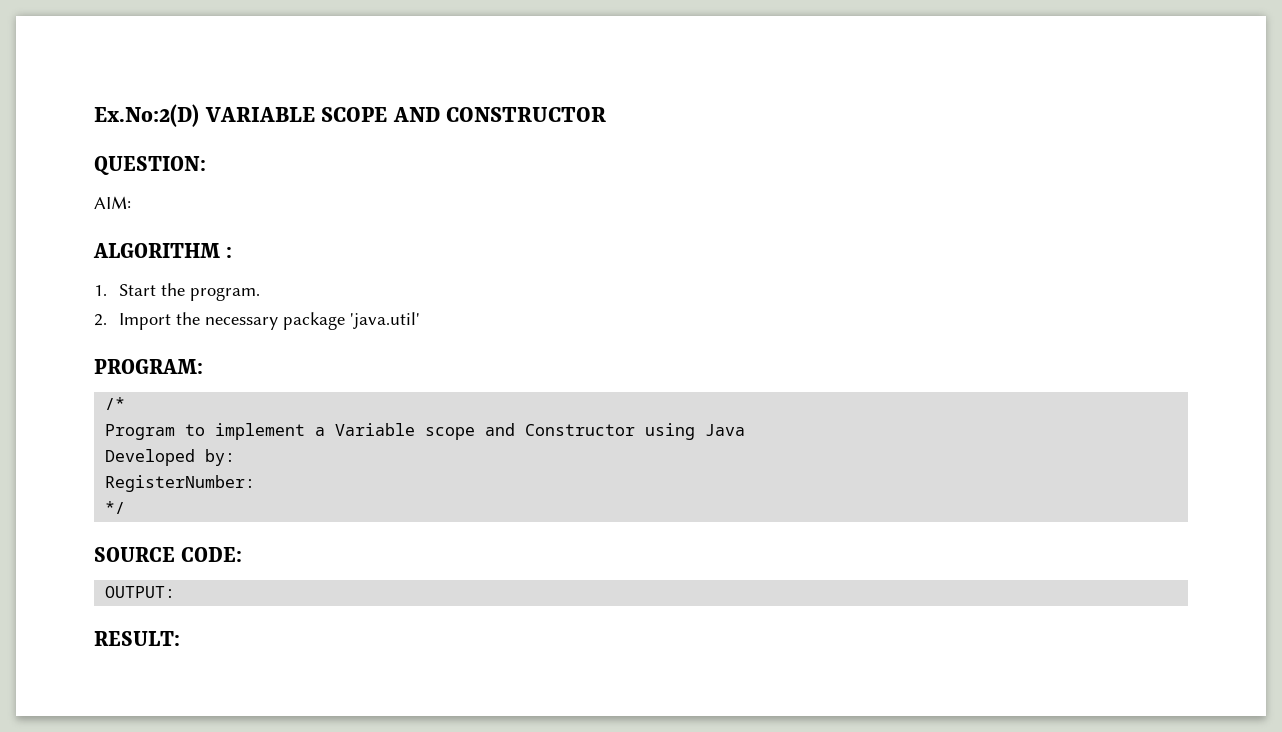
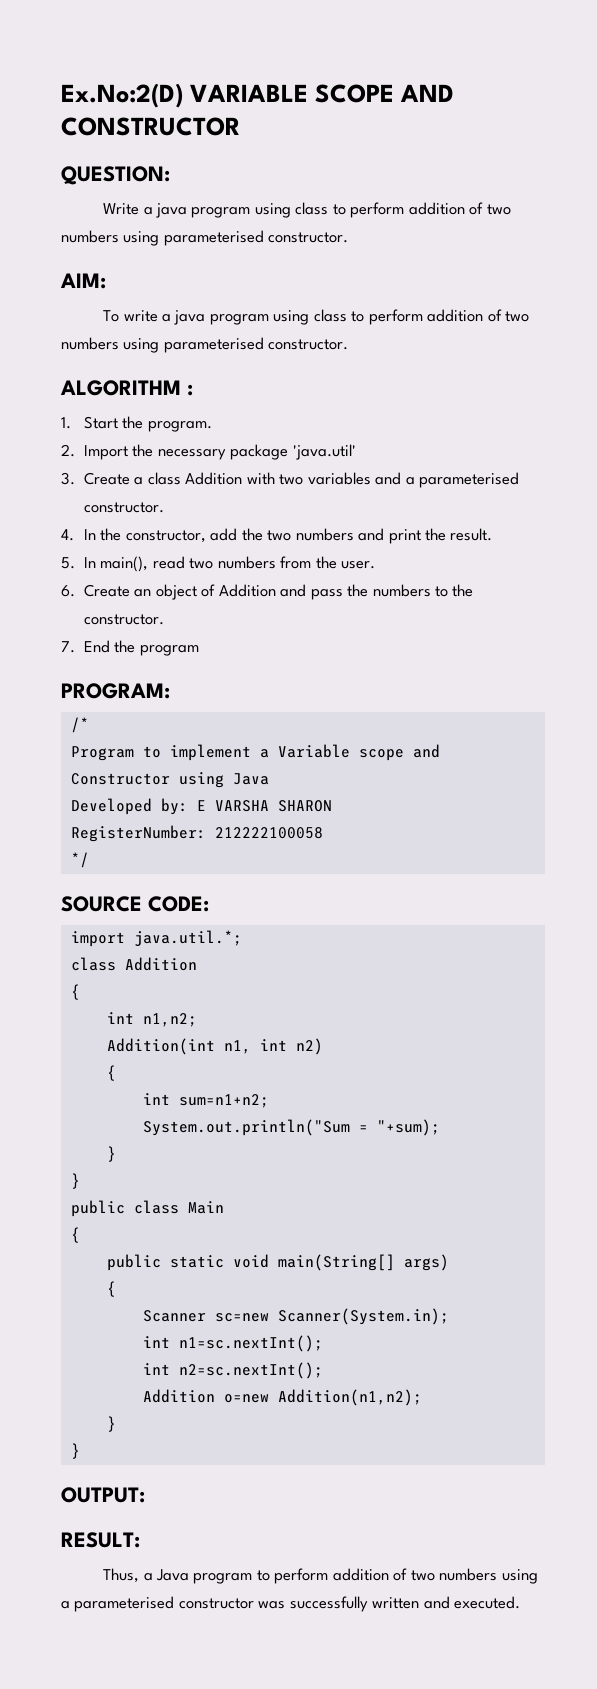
[94,196,131,209] AIM: -> [103,202,511,218] [61,230,349,246] [60,273,106,289] [103,309,530,325] [61,337,349,353] Write a java program using class to perform addition of two numbers using parameterised constructor. // AIM: // To write a java program using class to perform addition of two numbers using parameterised constructor.
(421, 320) none -> [61,472,520,488] [83,502,164,513] [61,528,493,544] [61,556,376,572] [61,584,474,600] [83,614,164,625] [61,640,199,656] // 3. Create a class Addition with two variables and a parameterised constructor. // 4. In the constructor, add the two numbers and print the result. // 5. In main(), read two numbers from the user. // 6. Create an object of Addition and pass the numbers to the constructor. // 7. End the program
(236, 457) none -> [196,800,332,812] E VARSHA SHARON
(256, 483) none -> [214,827,323,839] 212222100058
[105,586,176,598] [94,631,180,646] OUTPUT: // RESULT: -> [70,930,242,947] [70,957,197,971] [70,984,80,1000] [106,1012,197,1027] [106,1038,323,1055] [106,1065,116,1081] [142,1093,269,1108] [142,1119,440,1136] [106,1146,116,1162] [70,1173,80,1189] [70,1200,224,1217] [70,1227,80,1243] [106,1254,449,1271] [106,1281,116,1297] [142,1308,449,1325] [142,1335,323,1352] [142,1362,323,1379] [142,1389,422,1406] [106,1416,116,1432] [70,1443,80,1459] [61,1487,145,1503] [61,1532,140,1548] [103,1568,538,1584] [61,1596,521,1612] import java.util.*; // class Addition // { // int n1,n2; // Addition(int n1, int n2) // { // int sum=n1+n2; // System.out.println("Sum = "+sum); // } // } // public class Main // { // public static void main(String[] args) // { // Scanner sc=new Scanner(System.in); // int n1=sc.nextInt(); // int n2=sc.nextInt(); // Addition o=new Addition(n1,n2); // } // } // OUTPUT: // RESULT: // Thus, a Java program to perform addition of two numbers using a parameterised constructor was successfully written and executed.

